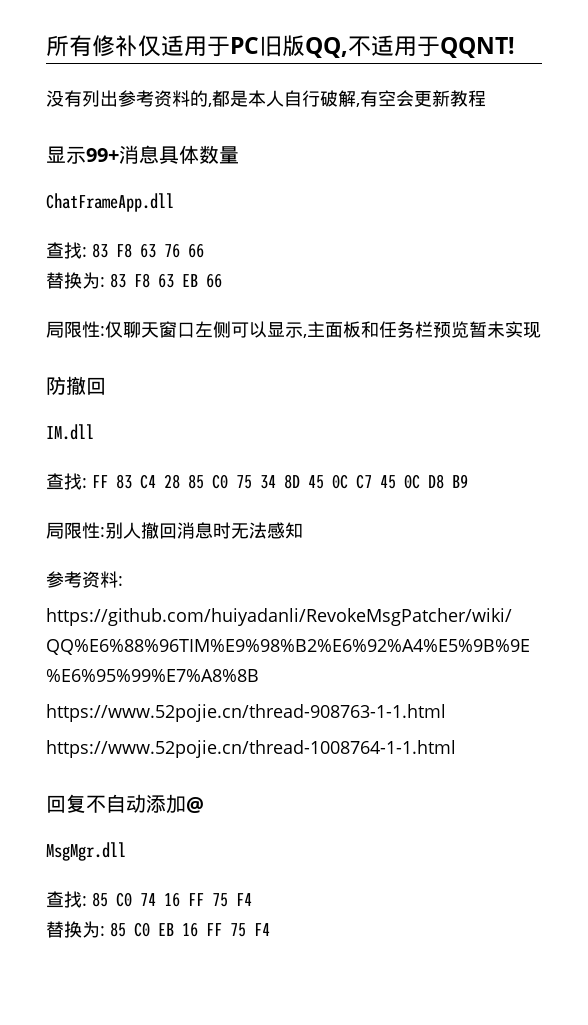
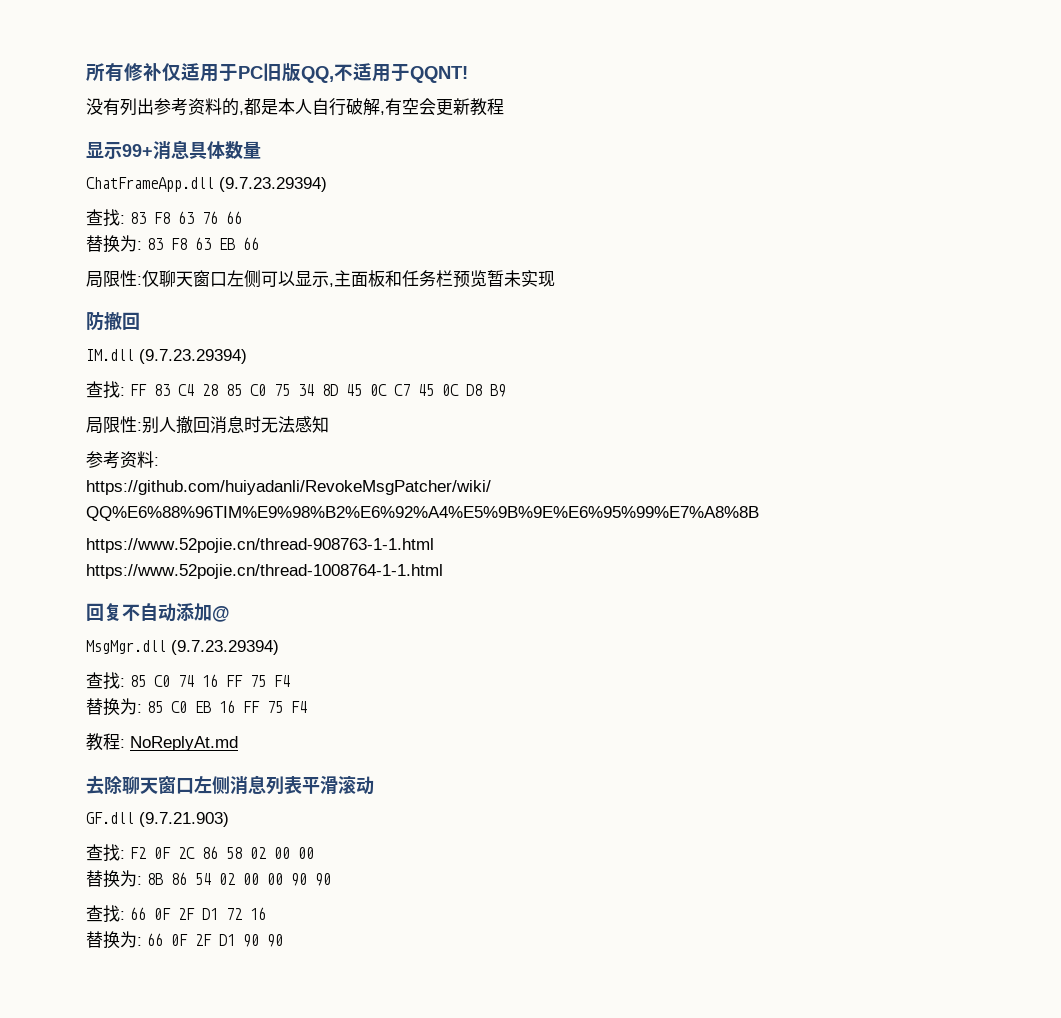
(174, 202) none -> [219,177,327,192] (9.7.23.29394)
(94, 432) none -> [139,349,247,364] (9.7.23.29394)
(126, 851) none -> [171,640,279,655] (9.7.23.29394)
(270, 929) none -> [86,733,238,751] [86,775,374,795] [86,812,229,827] [86,844,314,861] [86,870,331,888] [86,905,266,922] [86,931,283,949] // 教程: NoReplyAt.md // 去除聊天窗口左侧消息列表平滑滚动 // GF.dll (9.7.21.903) // 查找: F2 0F 2C 86 58 02 00 00 // 替换为: 8B 86 54 02 00 00 90 90 // 查找: 66 0F 2F D1 72 16 // 替换为: 66 0F 2F D1 90 90

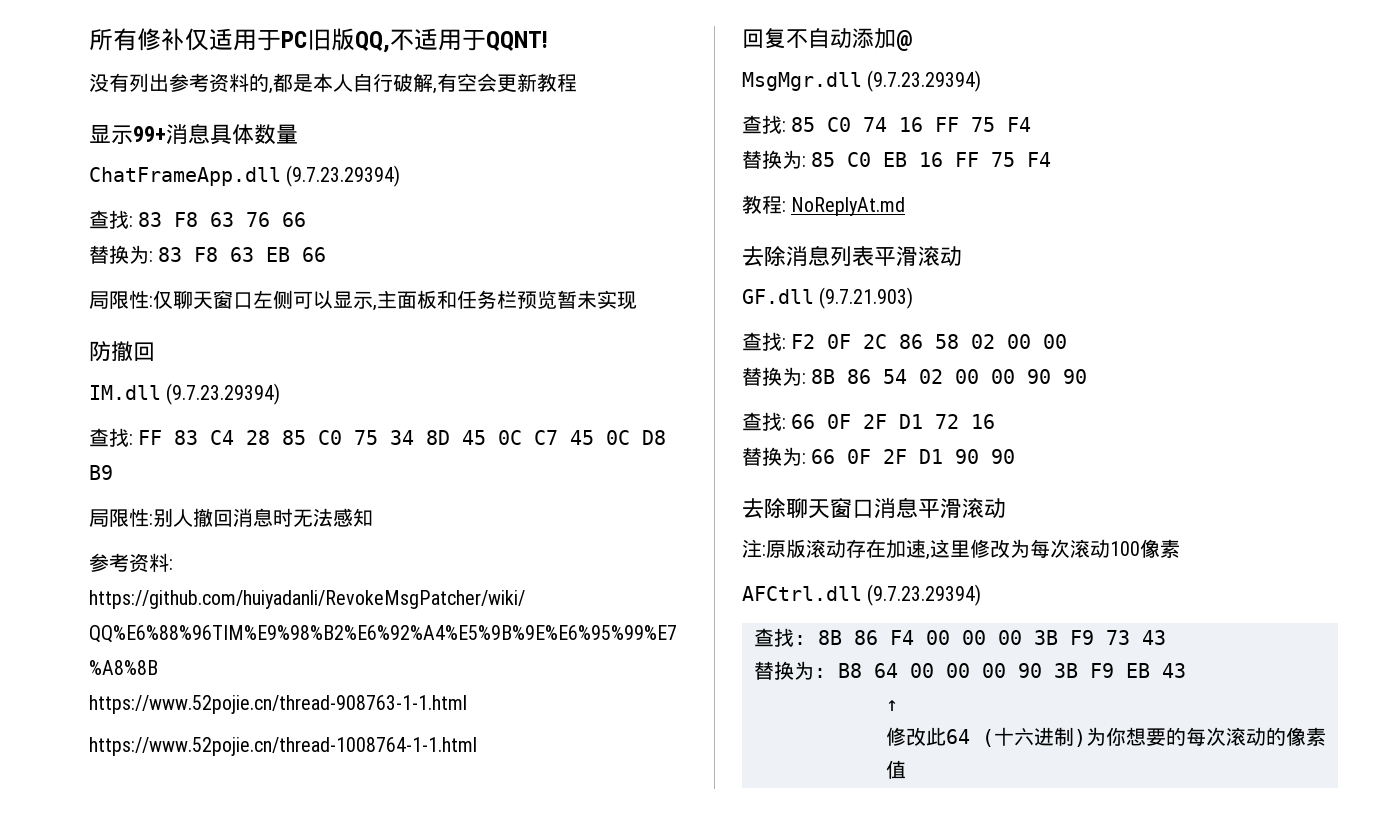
[122,776,230,794] 聊天窗口左侧 -> (786, 256) none
(283, 940) none -> [742,497,1006,519] [742,539,1180,560] [742,584,982,606] [754,628,1166,647] [754,661,1186,680] [886,700,898,711] [886,727,1326,747] [886,760,906,779] // 去除聊天窗口消息平滑滚动 // 注:原版滚动存在加速,这里修改为每次滚动100像素 // AFCtrl.dll (9.7.23.29394) // 查找: 8B 86 F4 00 00 00 3B F9 73 43 // 替换为: B8 64 00 00 00 90 3B F9 EB 43 // ↑ // 修改此64 (十六进制)为你想要的每次滚动的像素值

